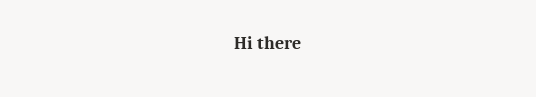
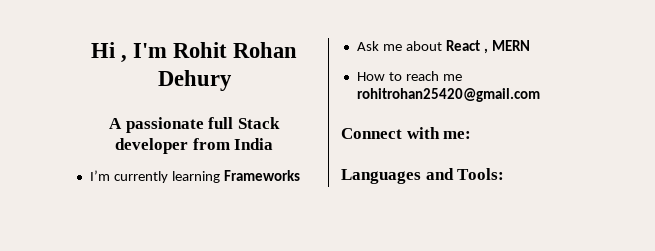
[257,36,302,49] there -> [120,42,298,63] [157,70,232,91] [109,117,280,133] [114,138,274,154] [89,170,300,183] [356,40,530,54] [356,71,462,81] [356,88,540,102] [341,127,472,139] [341,168,505,184] , I'm Rohit Rohan Dehury // A passionate full Stack developer from India // I’m currently learning Frameworks // Ask me about React , MERN // How to reach me rohitrohan25420@gmail.com // Connect with me: // Languages and Tools:

